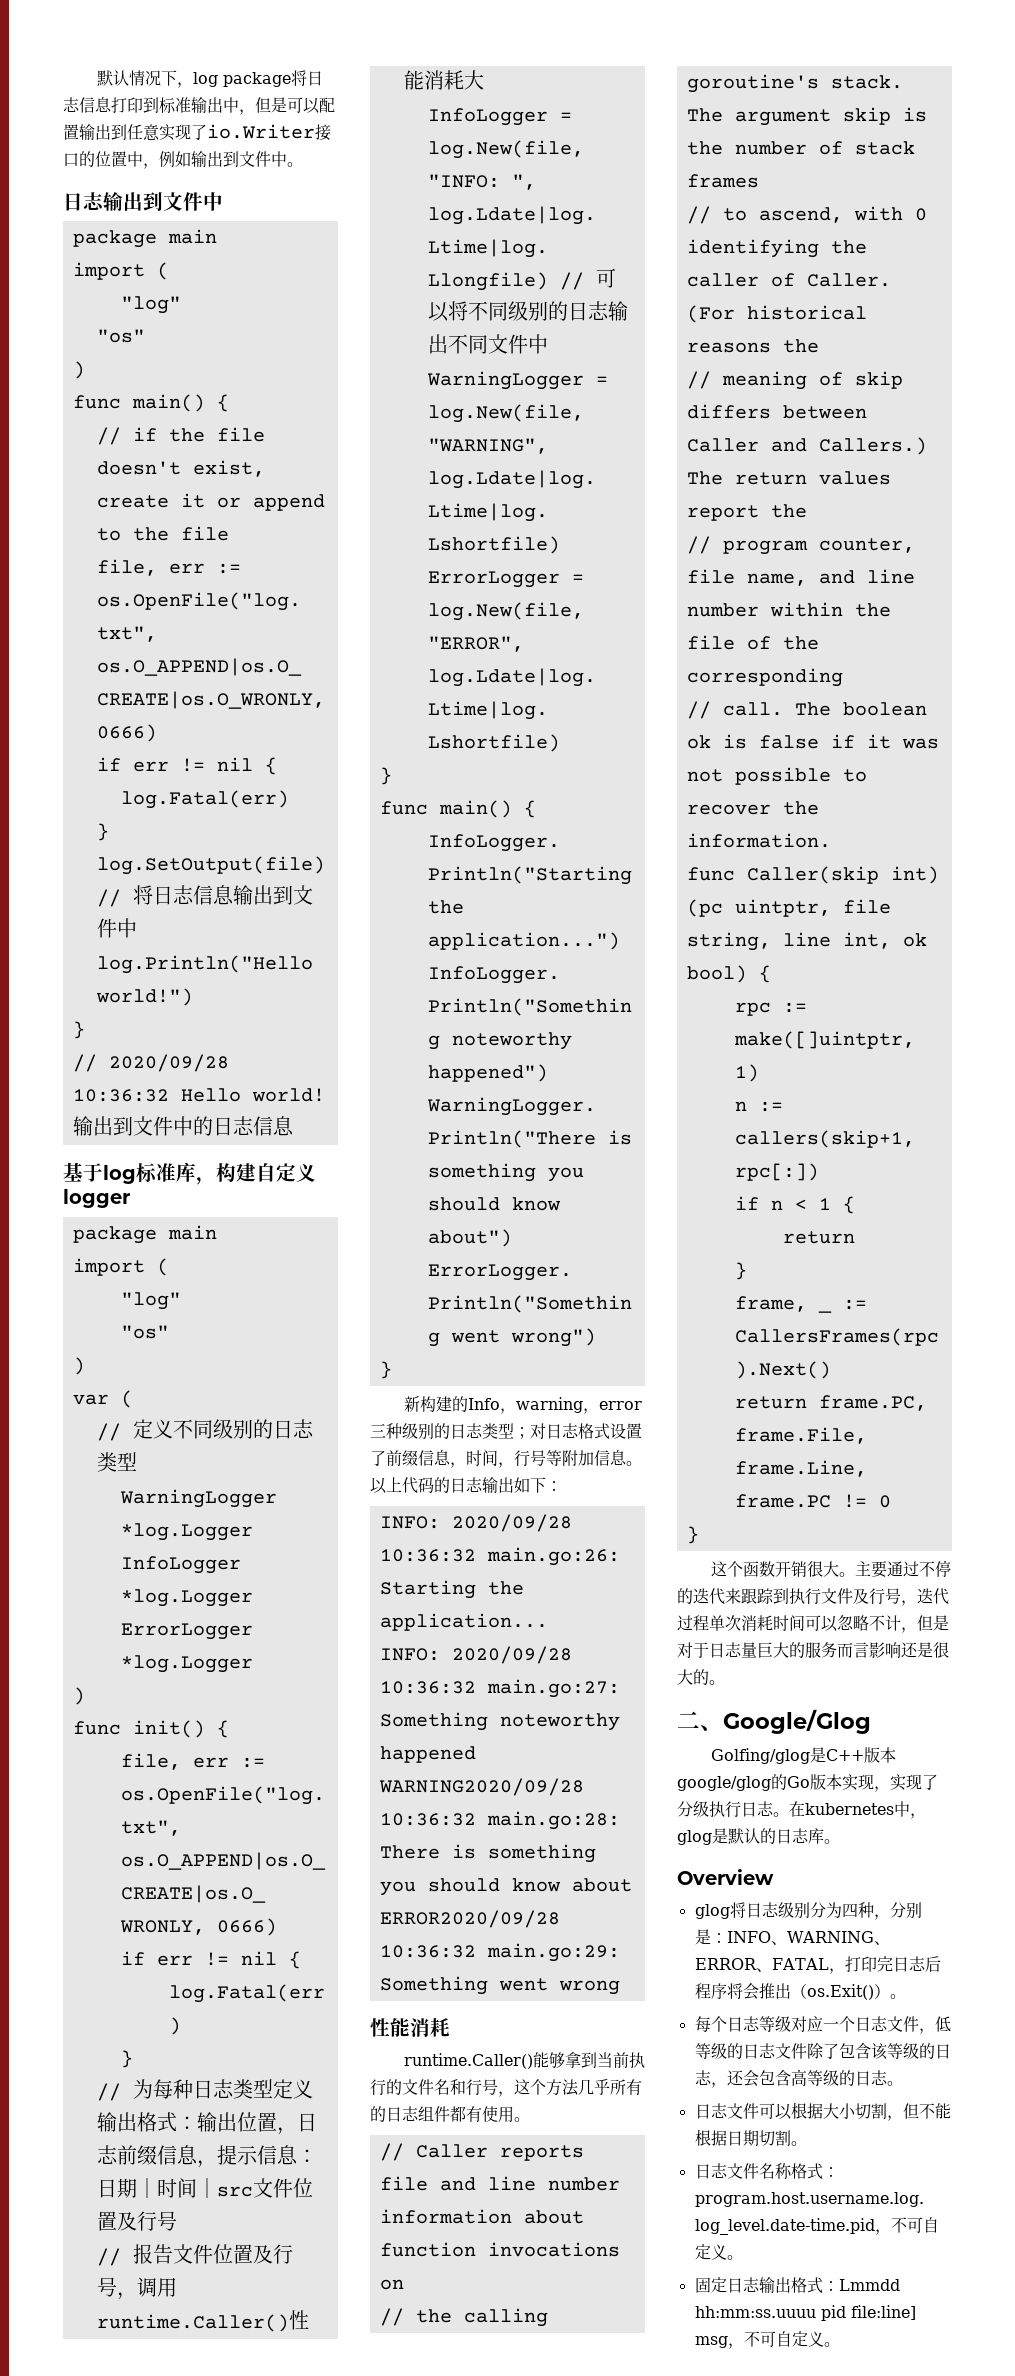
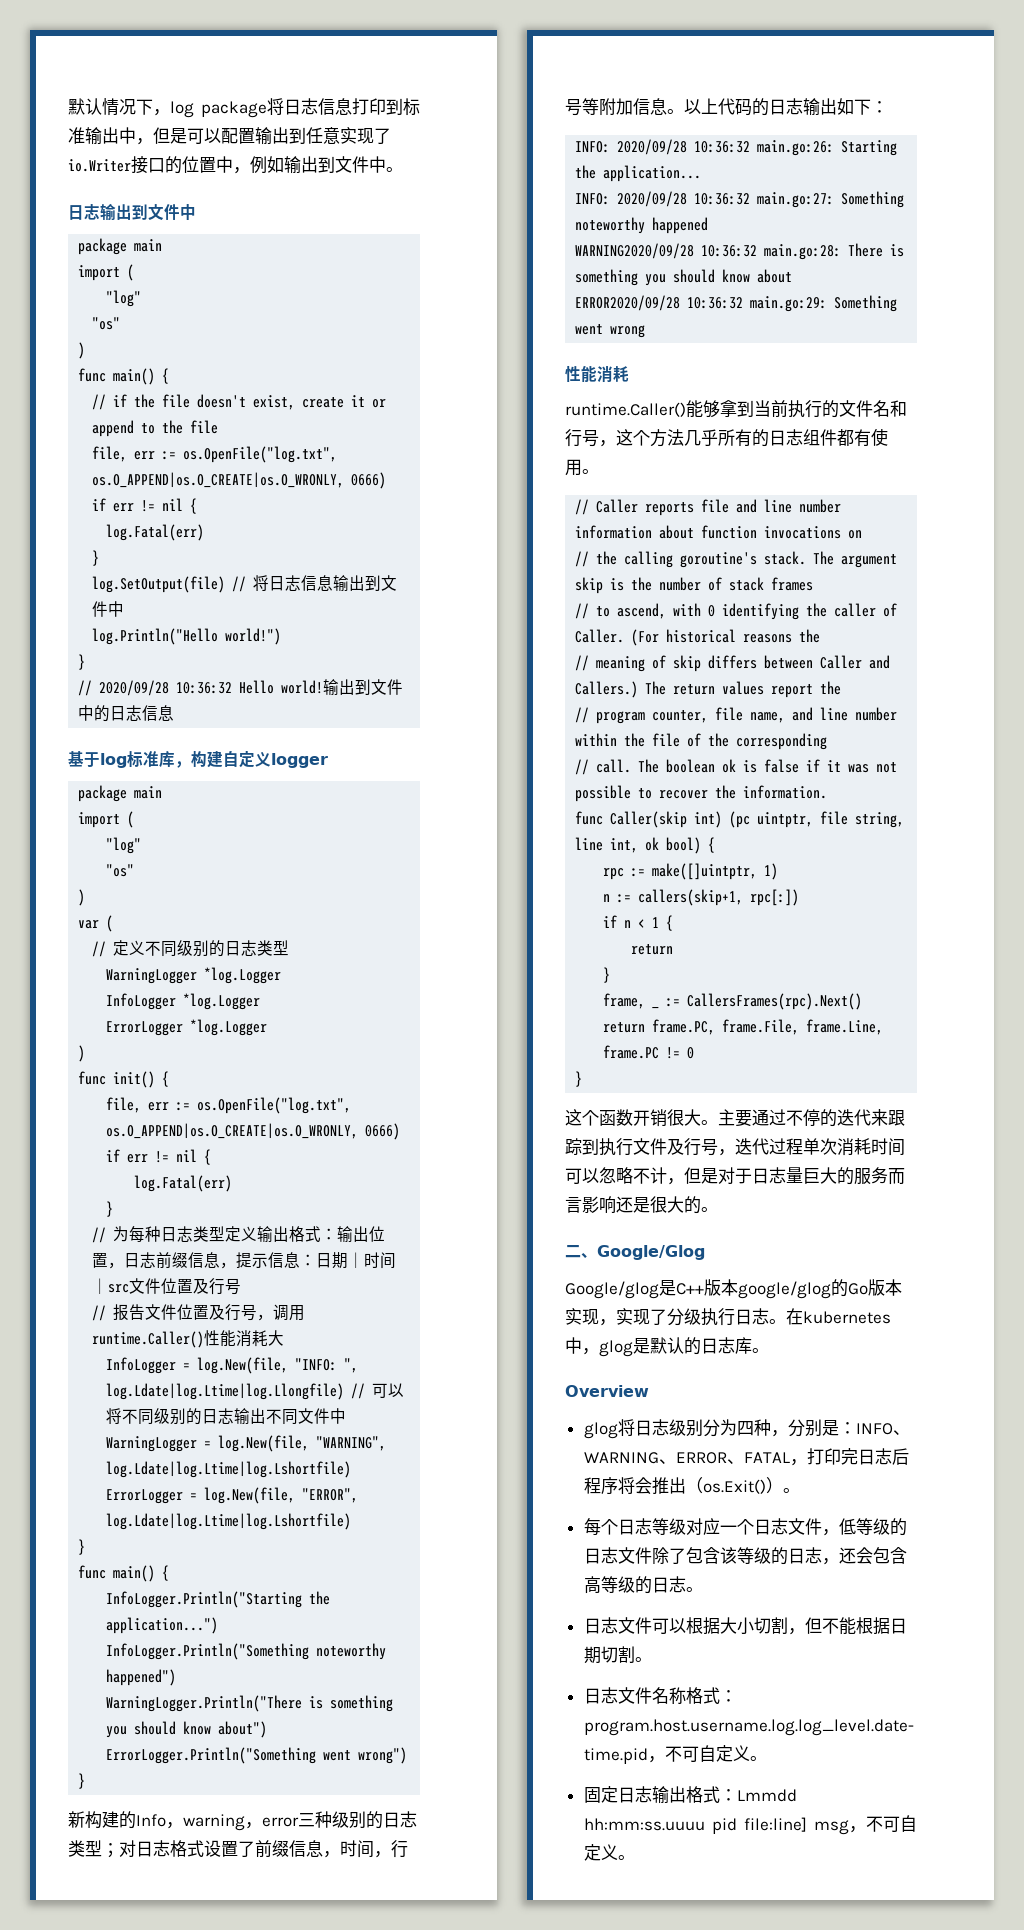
[710,1748,810,1764] Golfing/glog -> [565,1281,659,1299] Google/glog

